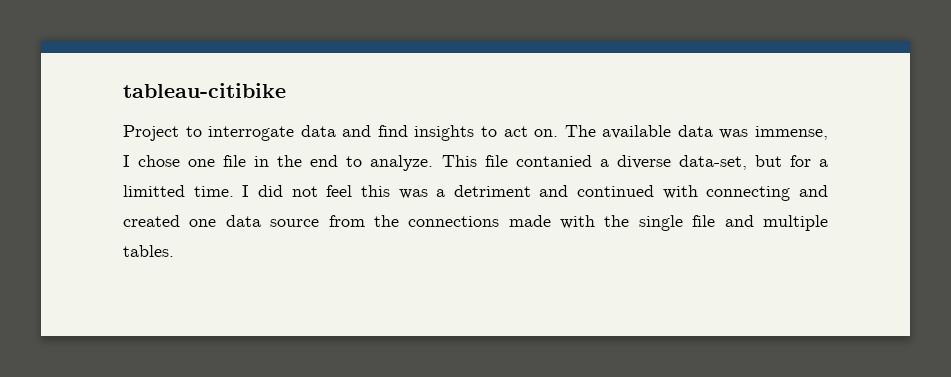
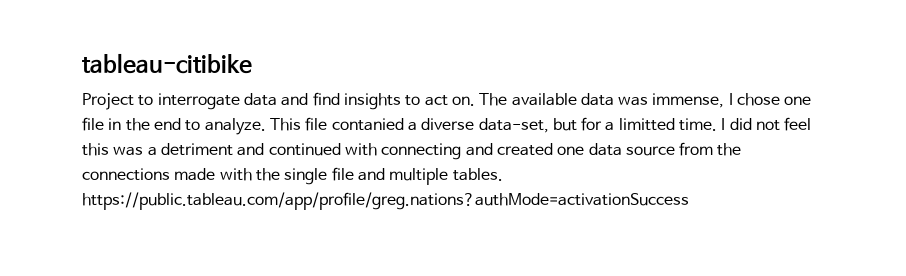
(174, 251) none -> [82,192,689,210] https://public.tableau.com/app/profile/greg.nations?authMode=activationSuccess

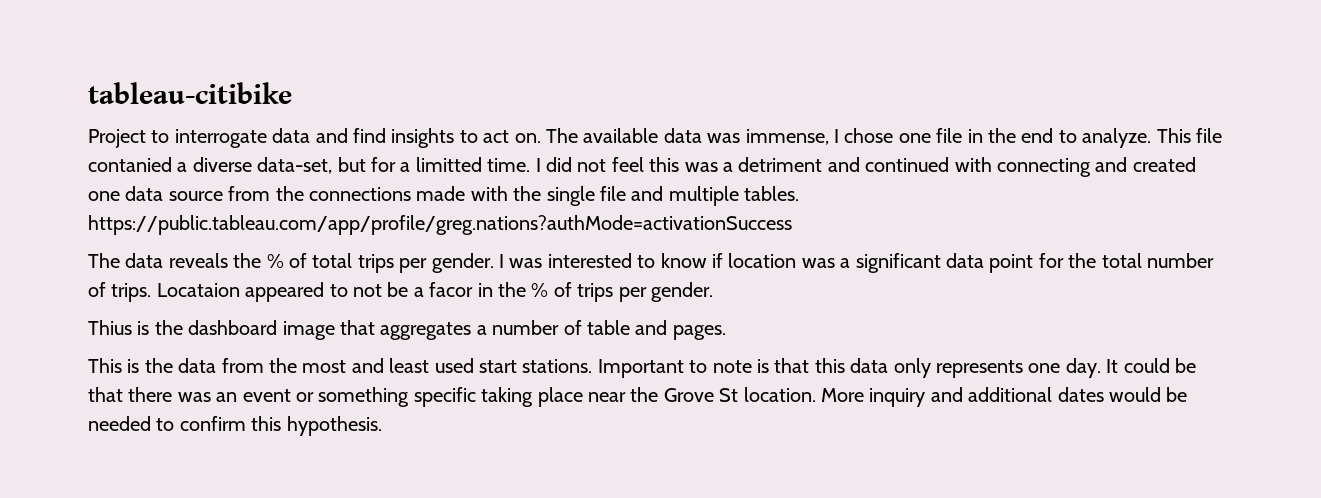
(689, 201) none -> [88,253,1214,273] [88,282,713,302] [88,320,726,340] [88,358,1196,378] [88,387,1188,407] [88,416,382,436] // The data reveals the % of total trips per gender. I was interested to know if location was a significant data point for the total number of trips. Locataion appeared to not be a facor in the % of trips per gender. // Thius is the dashboard image that aggregates a number of table and pages. // This is the data from the most and least used start stations. Important to note is that this data only represents one day. It could be that there was an event or something specific taking place near the Grove St location. More inquiry and additional dates would be needed to confirm this hypothesis.

